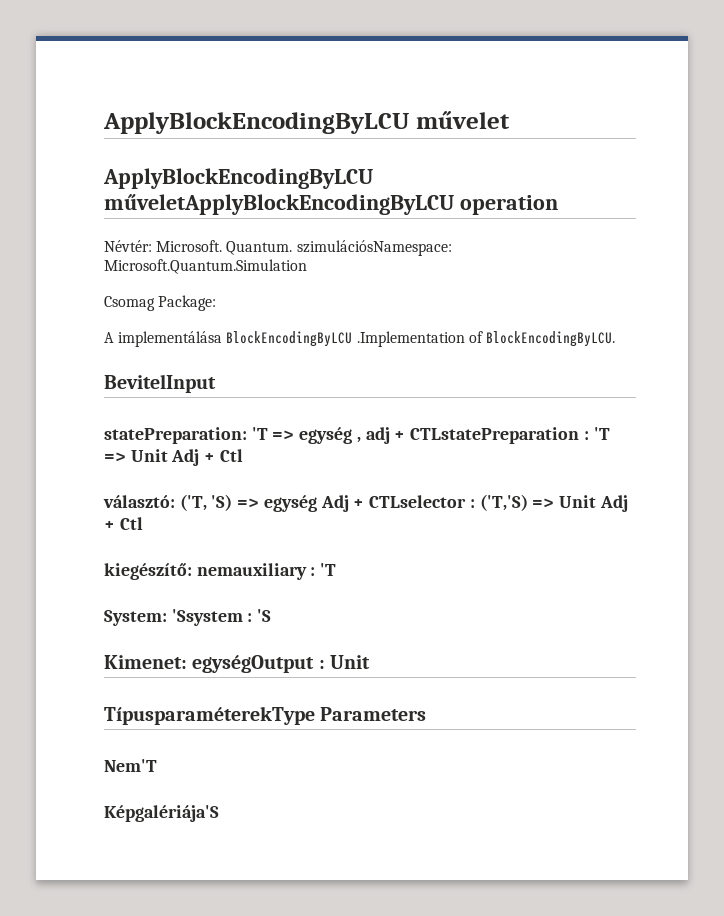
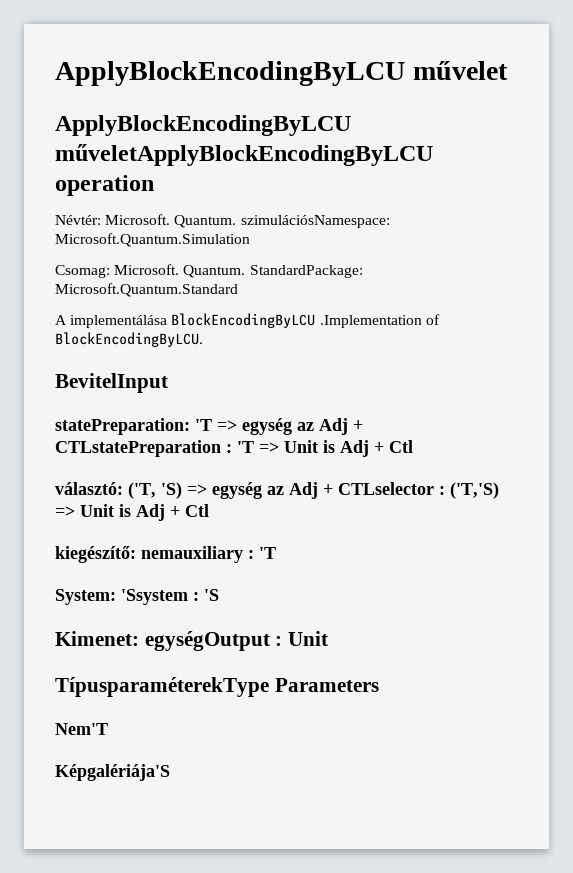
[104,295,217,311] Csomag Package: -> [55,264,363,278] [55,283,238,297] Csomag: Microsoft. Quantum. StandardPackage: Microsoft.Quantum.Standard
[356,427,390,444] , adj -> [297,418,348,435] az Adj
(168, 455) none -> [323,440,335,453] is
(317, 503) none -> [267,486,284,495] az
(596, 501) none -> [119,504,131,517] is

